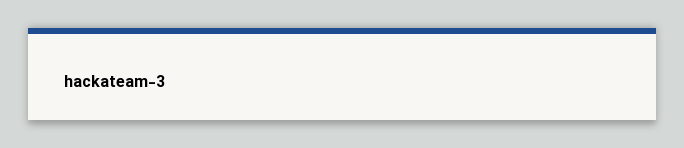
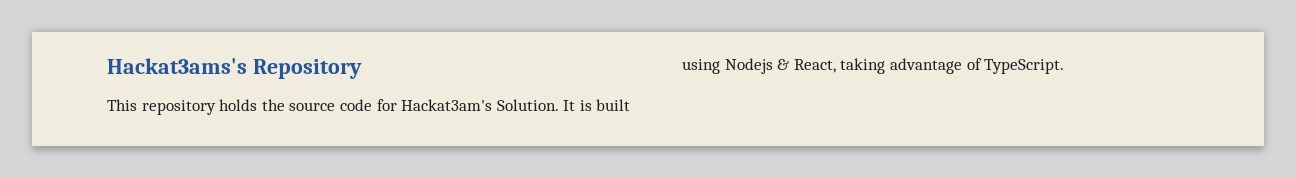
[64,75,165,87] hackateam-3 -> [107,58,362,79] [107,99,631,115] [682,58,1065,74] Hackat3ams's Repository // This repository holds the source code for Hackat3am's Solution. It is built using Nodejs & React, taking advantage of TypeScript.

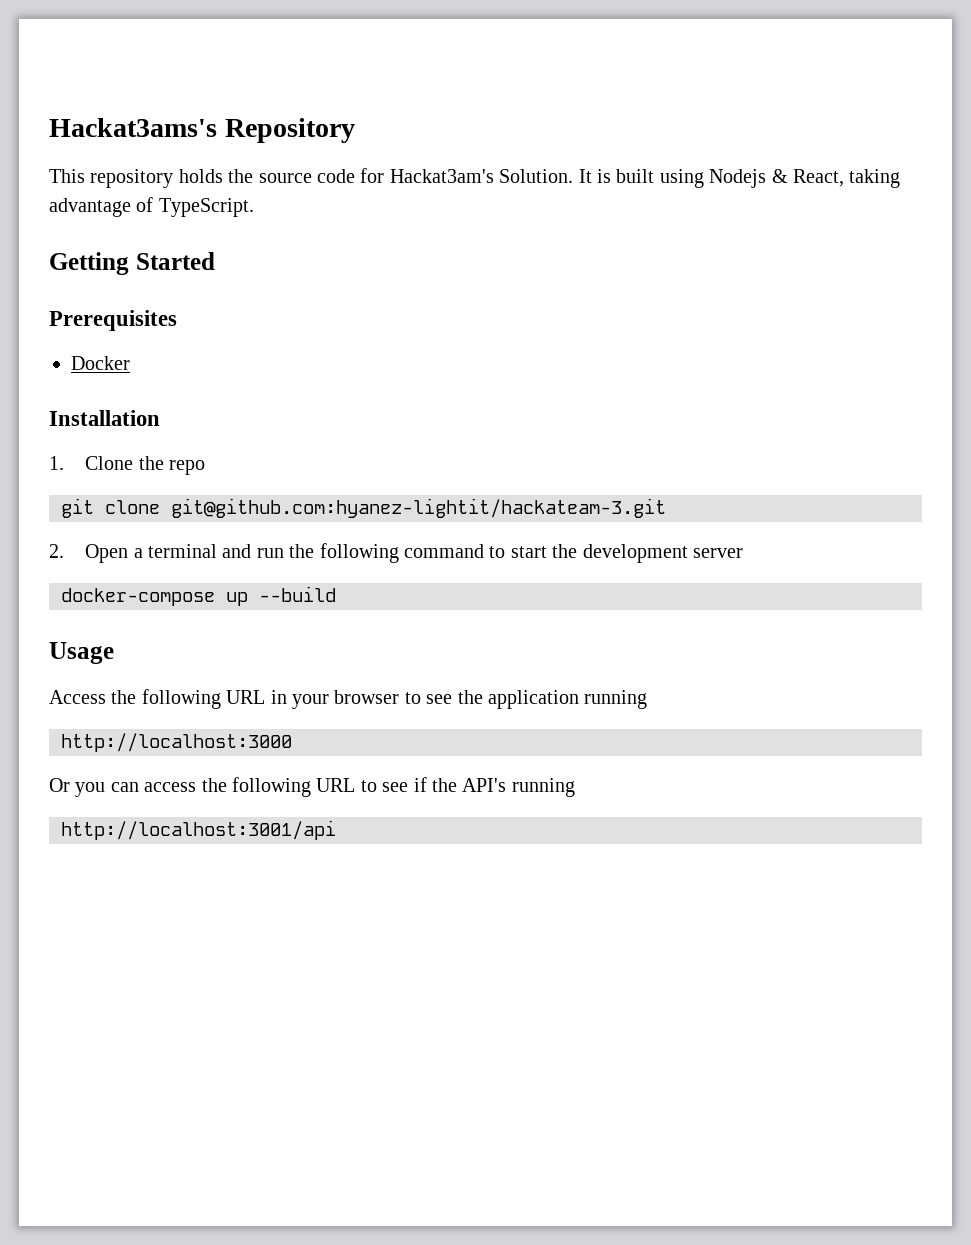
(1065, 66) none -> [49,252,215,275] [49,310,177,331] [71,356,130,370] [49,410,160,426] [49,456,206,475] [61,498,666,518] [49,543,744,563] [61,586,336,606] [49,642,114,664] [49,689,648,709] [61,733,292,752] [49,777,575,797] [61,820,336,840] // Getting Started // Prerequisites // Docker // Installation // 1. Clone the repo // git clone git@github.com:hyanez-lightit/hackateam-3.git // 2. Open a terminal and run the following command to start the development server // docker-compose up --build // Usage // Access the following URL in your browser to see the application running // http://localhost:3000 // Or you can access the following URL to see if the API's running // http://localhost:3001/api

